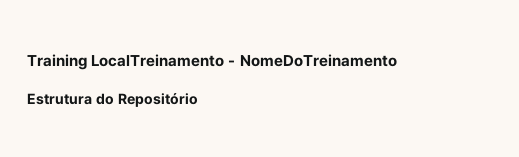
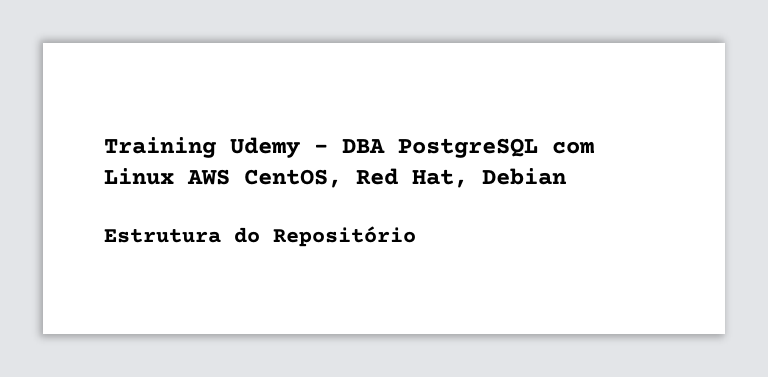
[91,54,397,67] LocalTreinamento - NomeDoTreinamento -> [230,137,594,158] [104,168,567,188] Udemy - DBA PostgreSQL com Linux AWS CentOS, Red Hat, Debian

